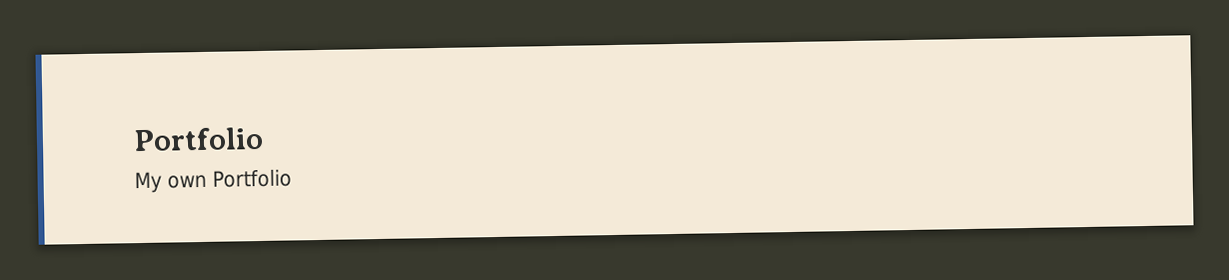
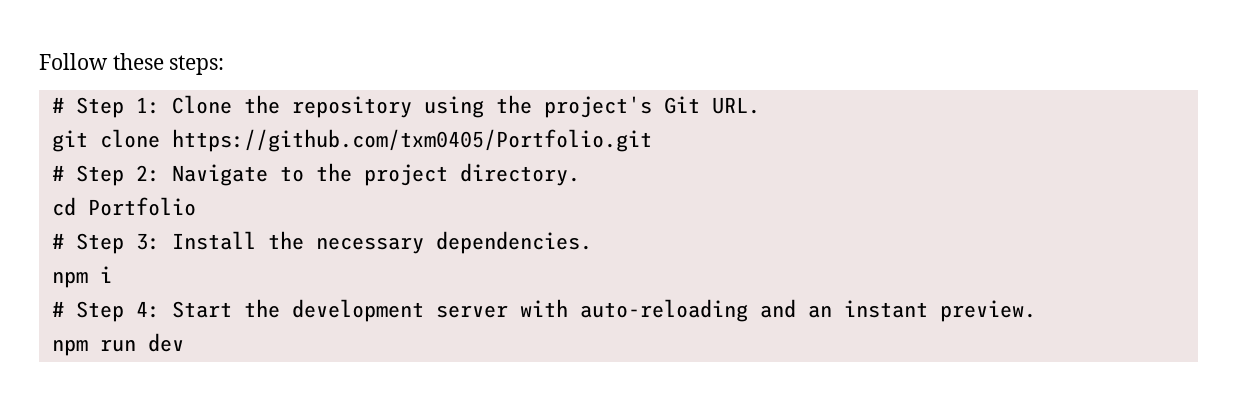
[133,126,264,152] [134,169,292,194] Portfolio // My own Portfolio -> [39,53,225,75] [51,95,760,118] [51,129,652,152] [51,163,580,186] [51,197,196,216] [51,231,592,254] [51,266,112,288] [51,299,1036,322] [51,333,184,356] Follow these steps: // # Step 1: Clone the repository using the project's Git URL. // git clone https://github.com/txm0405/Portfolio.git // # Step 2: Navigate to the project directory. // cd Portfolio // # Step 3: Install the necessary dependencies. // npm i // # Step 4: Start the development server with auto-reloading and an instant preview. // npm run dev

